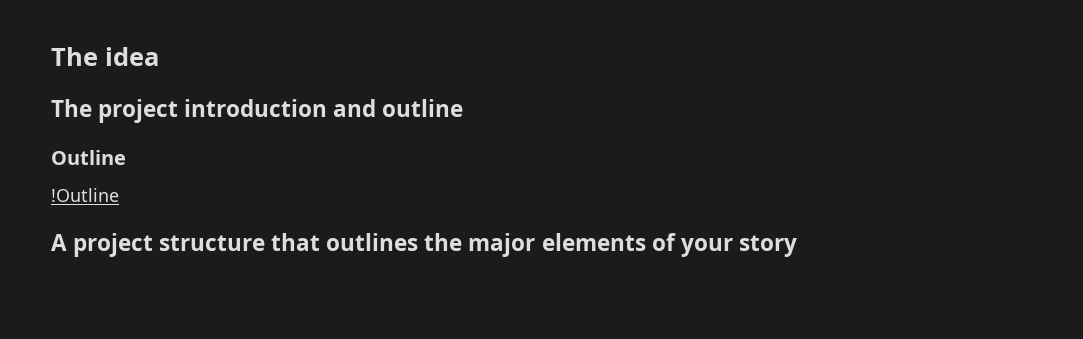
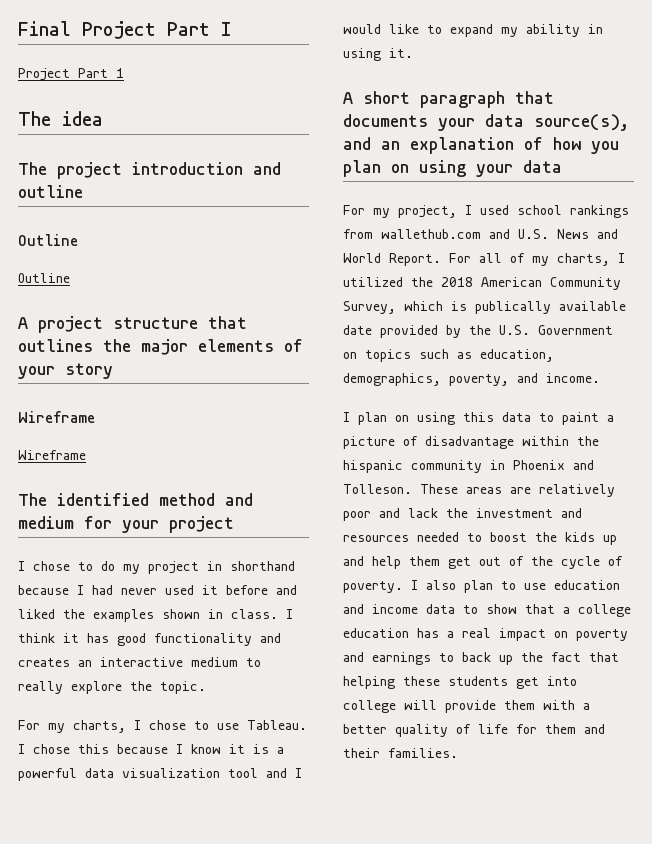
(51, 56) none -> [18,21,232,39] [18,68,124,81] Final Project Part I // Project Part 1 //
[51,188,119,202] !Outline -> [18,273,70,283] Outline
(797, 246) none -> [18,411,95,423] [18,450,86,460] [18,493,253,506] [18,516,234,533] [18,561,295,574] [18,585,297,595] [18,609,293,622] [18,633,281,646] [18,657,261,667] [18,681,206,694] [18,720,307,733] [18,744,284,754] [18,768,302,781] [343,24,603,37] [343,48,413,61] [343,91,554,108] [343,114,629,131] [343,137,619,154] [343,160,562,177] [343,205,629,218] [343,229,618,239] [343,253,625,266] [343,277,621,290] [343,301,626,314] [343,325,613,338] [343,349,554,362] [343,373,600,386] [343,412,614,425] [343,436,599,449] [343,460,594,473] [343,484,615,497] [343,508,582,521] [343,532,617,545] [343,556,623,569] [343,580,620,593] [343,604,631,617] [343,628,628,641] [343,652,619,665] [343,676,577,689] [343,700,590,713] [343,724,605,737] [343,748,458,758] // Wireframe // Wireframe // The identified method and medium for your project // I chose to do my project in shorthand because I had never used it before and liked the examples shown in class. I think it has good functionality and creates an interactive medium to really explore the topic. // For my charts, I chose to use Tableau. I chose this because I know it is a powerful data visualization tool and I would like to expand my ability in using it. // A short paragraph that documents your data source(s), and an explanation of how you plan on using your data // For my project, I used school rankings from wallethub.com and U.S. News and World Report. For all of my charts, I utilized the 2018 American Community Survey, which is publically available date provided by the U.S. Government on topics such as education, demographics, poverty, and income. // I plan on using this data to paint a picture of disadvantage within the hispanic community in Phoenix and Tolleson. These areas are relatively poor and lack the investment and resources needed to boost the kids up and help them get out of the cycle of poverty. I also plan to use education and income data to show that a college education has a real impact on poverty and earnings to back up the fact that helping these students get into college will provide them with a better quality of life for them and their families.

